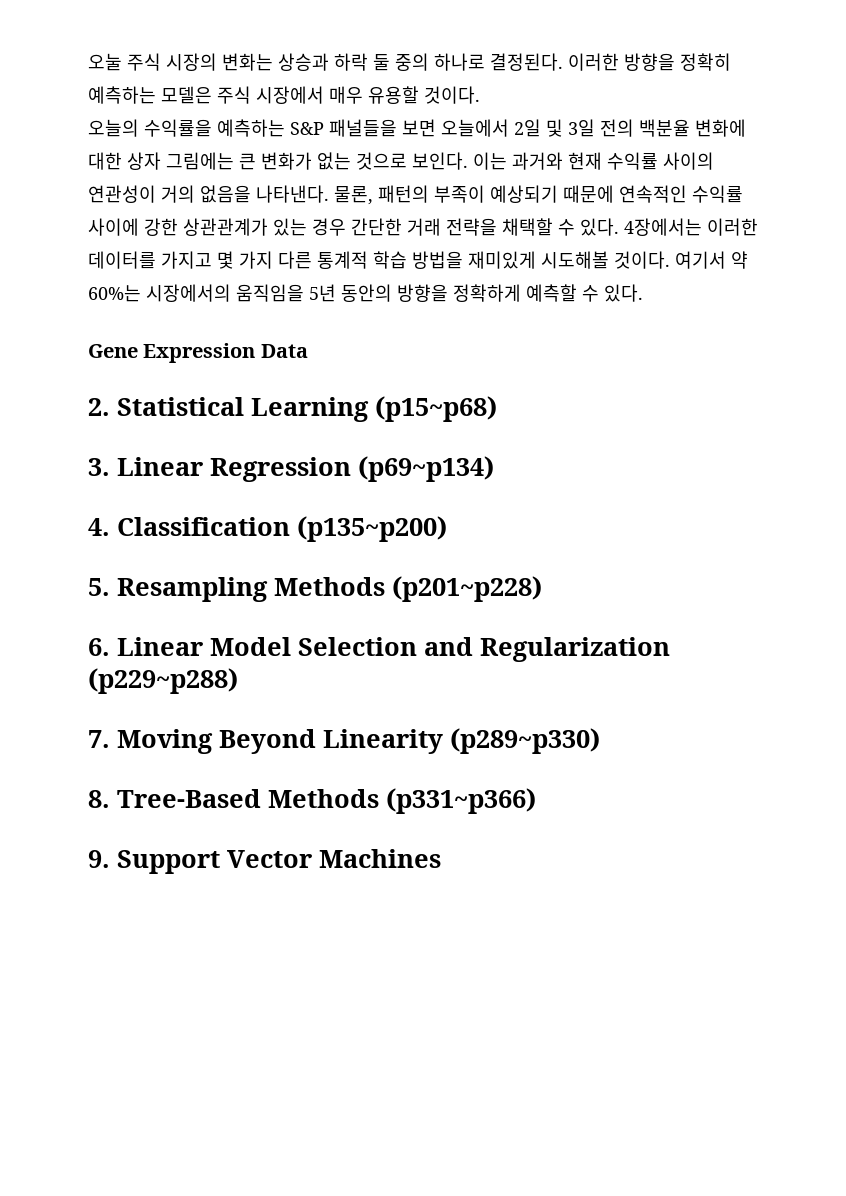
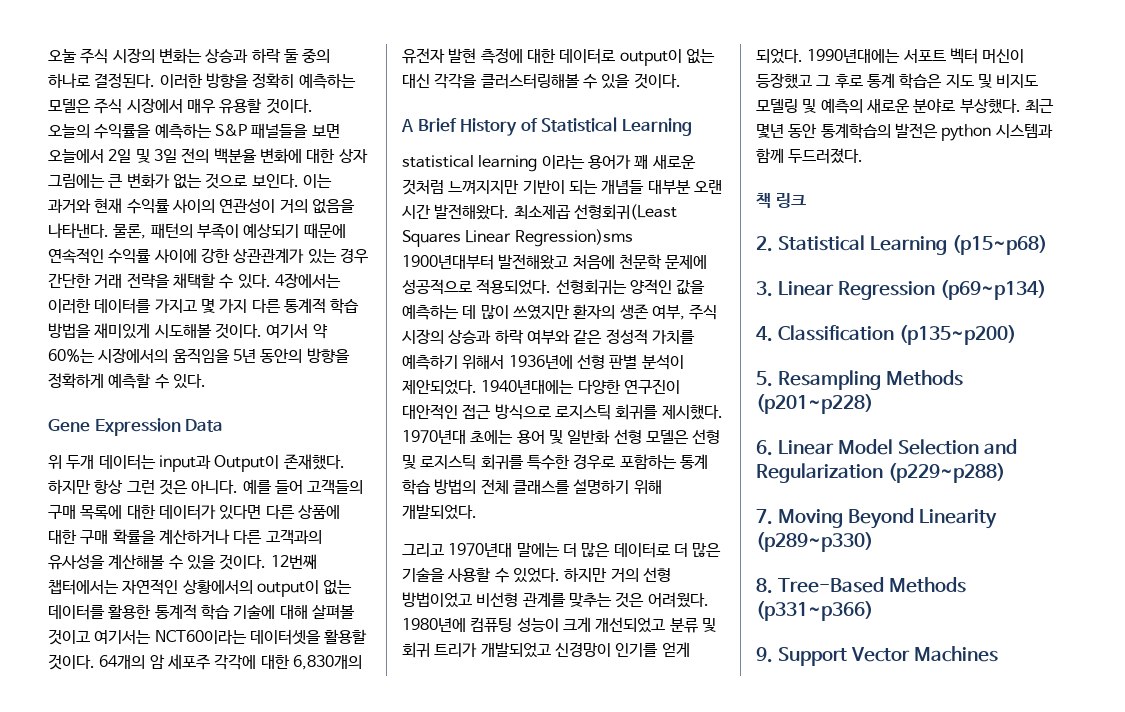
(308, 351) none -> [48,454,345,472] [48,479,364,495] [48,504,340,520] [48,529,322,545] [48,554,317,570] [48,579,353,597] [48,604,355,620] [48,629,368,645] [48,654,362,670] [402,48,715,66] [402,73,681,89] [401,117,692,136] [402,155,696,172] [402,179,722,195] [402,204,677,220] [402,229,633,247] [402,254,708,270] [402,279,706,295] [402,304,718,320] [402,329,695,345] [402,354,684,370] [402,379,680,395] [402,404,723,420] [402,429,721,445] [402,454,708,470] [402,479,662,495] [402,504,477,520] [402,542,722,558] [402,567,671,583] [402,592,709,608] [402,617,716,633] [402,642,690,658] [756,48,1025,64] [756,73,1039,89] [756,98,1054,114] [756,123,1053,141] [756,148,864,164] [756,193,806,208] // 위 두개 데이터는 input과 Output이 존재했다. 하지만 항상 그런 것은 아니다. 예를 들어 고객들의 구매 목록에 대한 데이터가 있다면 다른 상품에 대한 구매 확률을 계산하거나 다른 고객과의 유사성을 계산해볼 수 있을 것이다. 12번째 챕터에서는 자연적인 상황에서의 output이 없는 데이터를 활용한 통계적 학습 기술에 대해 살펴볼 것이고 여기서는 NCT60이라는 데이터셋을 활용할 것이다. 64개의 암 세포주 각각에 대한 6,830개의 유전자 발현 측정에 대한 데이터로 output이 없는 대신 각각을 클러스터링해볼 수 있을 것이다. // A Brief History of Statistical Learning // statistical learning 이라는 용어가 꽤 새로운 것처럼 느껴지지만 기반이 되는 개념들 대부분 오랜 시간 발전해왔다. 최소제곱 선형회귀(Least Squares Linear Regression)sms 1900년대부터 발전해왔고 처음에 천문학 문제에 성공적으로 적용되었다. 선형회귀는 양적인 값을 예측하는 데 많이 쓰였지만 환자의 생존 여부, 주식 시장의 상승과 하락 여부와 같은 정성적 가치를 예측하기 위해서 1936년에 선형 판별 분석이 제안되었다. 1940년대에는 다양한 연구진이 대안적인 접근 방식으로 로지스틱 회귀를 제시했다. 1970년대 초에는 용어 및 일반화 선형 모델은 선형 및 로지스틱 회귀를 특수한 경우로 포함하는 통계 학습 방법의 전체 클래스를 설명하기 위해 개발되었다. // 그리고 1970년대 말에는 더 많은 데이터로 더 많은 기술을 사용할 수 있었다. 하지만 거의 선형 방법이었고 비선형 관계를 맞추는 것은 어려웠다. 1980년에 컴퓨팅 성능이 크게 개선되었고 분류 및 회귀 트리가 개발되었고 신경망이 인기를 얻게 되었다. 1990년대에는 서포트 벡터 머신이 등장했고 그 후로 통계 학습은 지도 및 비지도 모델링 및 예측의 새로운 분야로 부상했다. 최근 몇년 동안 통계학습의 발전은 python 시스템과 함께 두드러졌다. // 책 링크

